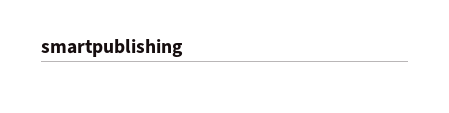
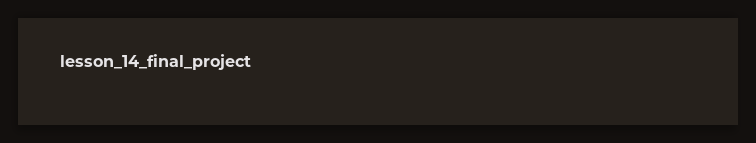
[41,39,183,57] smartpublishing -> [60,54,251,70] lesson_14_final_project

